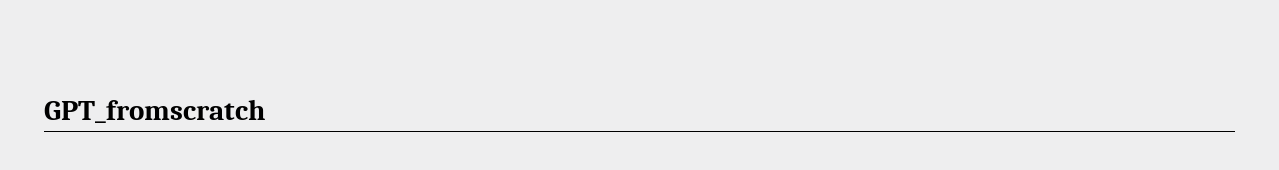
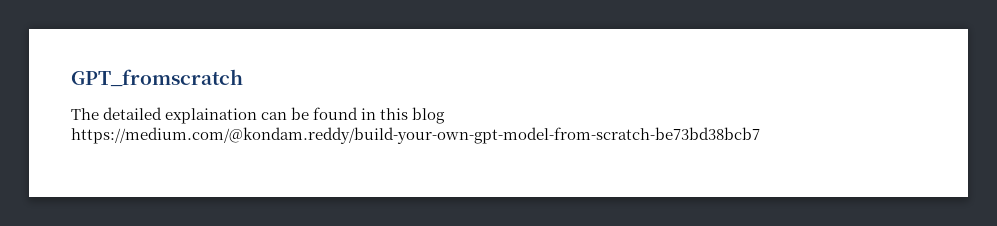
(265, 111) none -> [71,107,446,124] [71,127,760,144] // The detailed explaination can be found in this blog https://medium.com/@kondam.reddy/build-your-own-gpt-model-from-scratch-be73bd38bcb7

